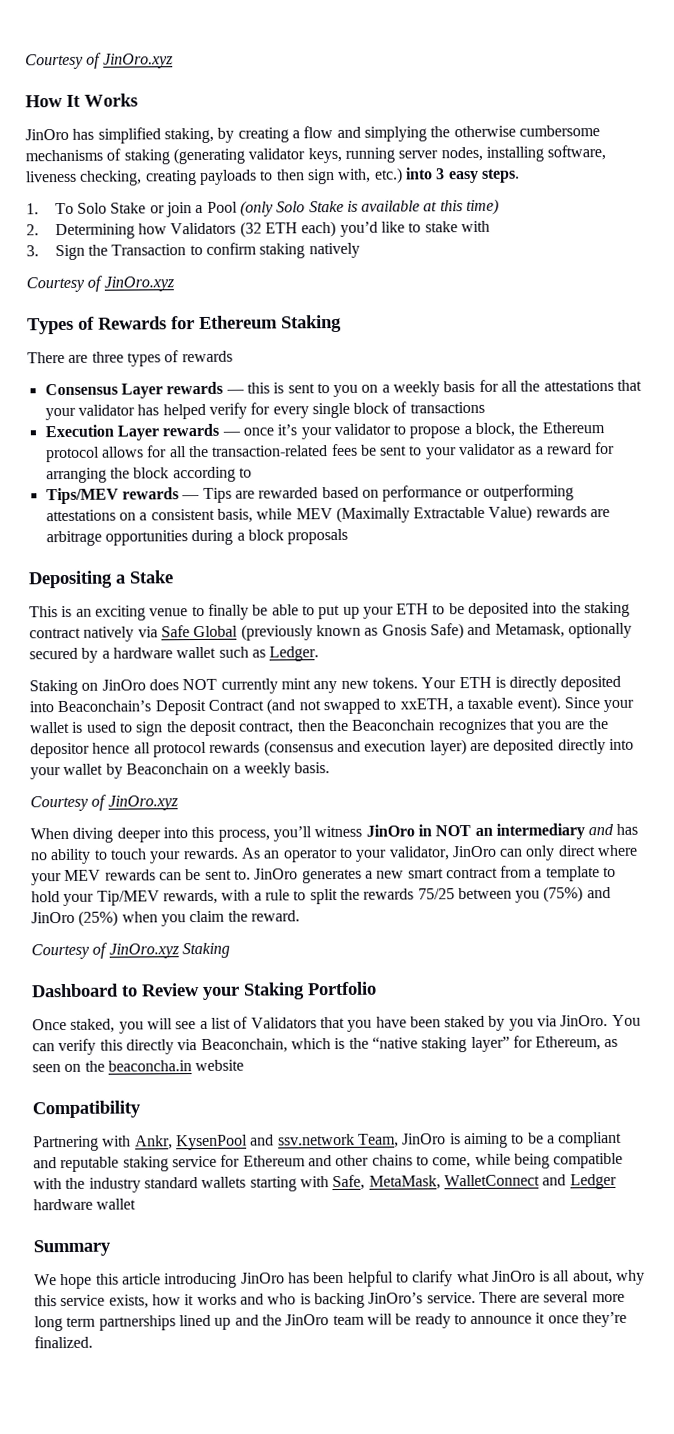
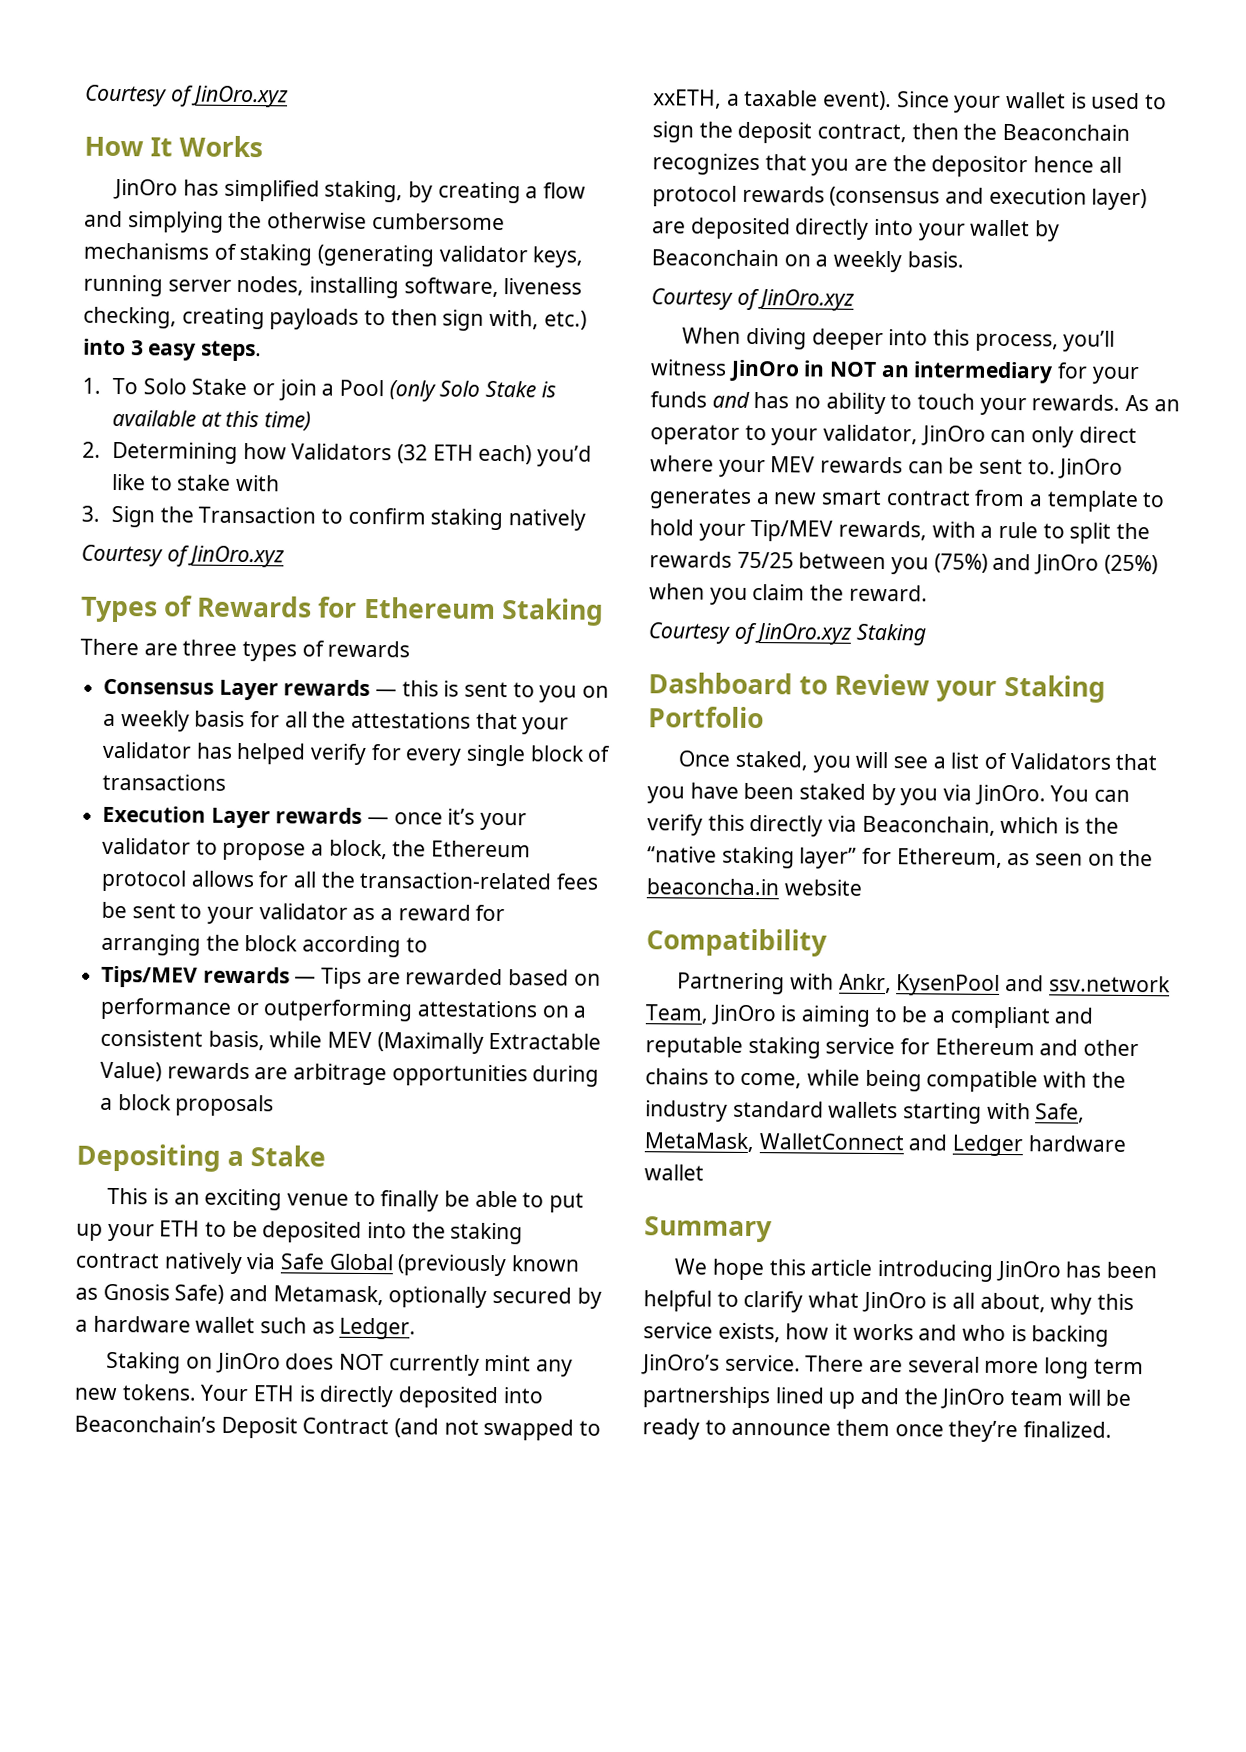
(585, 831) none -> [1057,362,1140,385] [650,391,707,408] for your funds
[535,1312,546,1324] it -> [836,1419,891,1437] them

